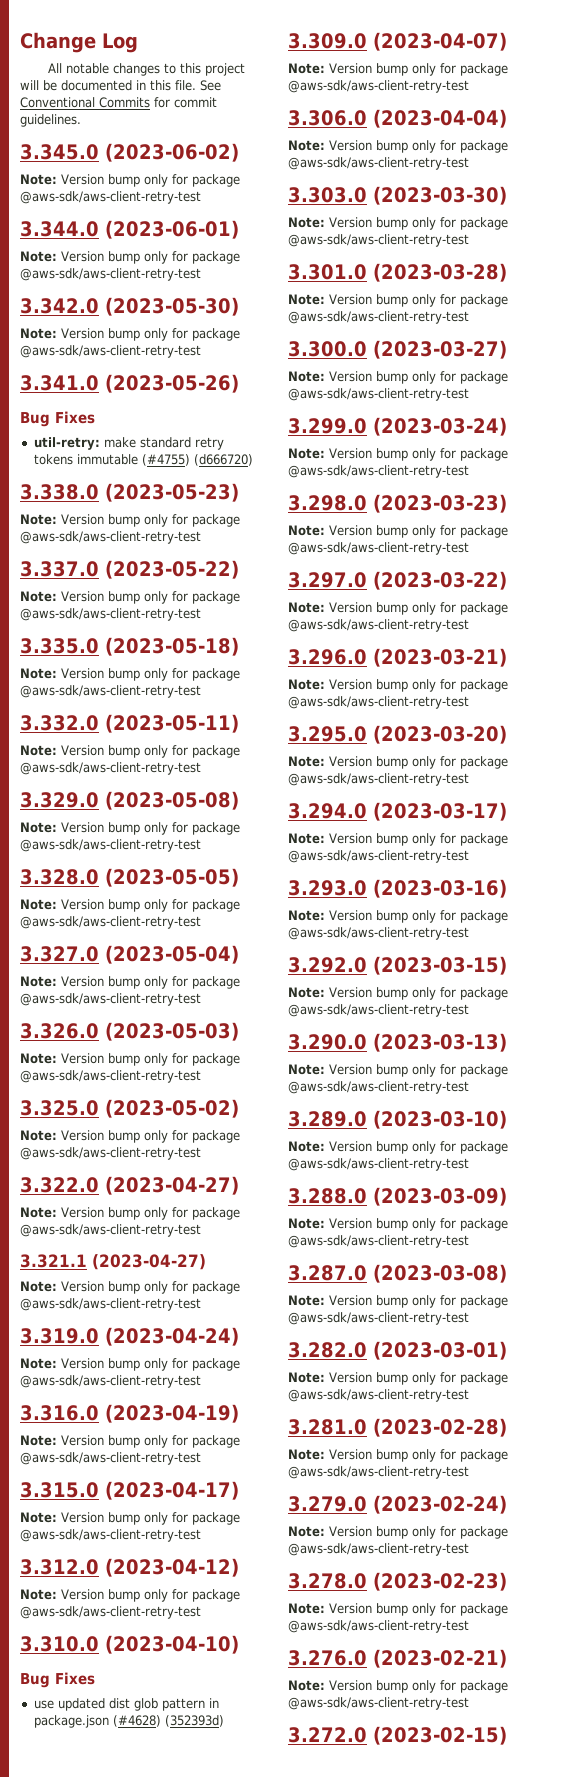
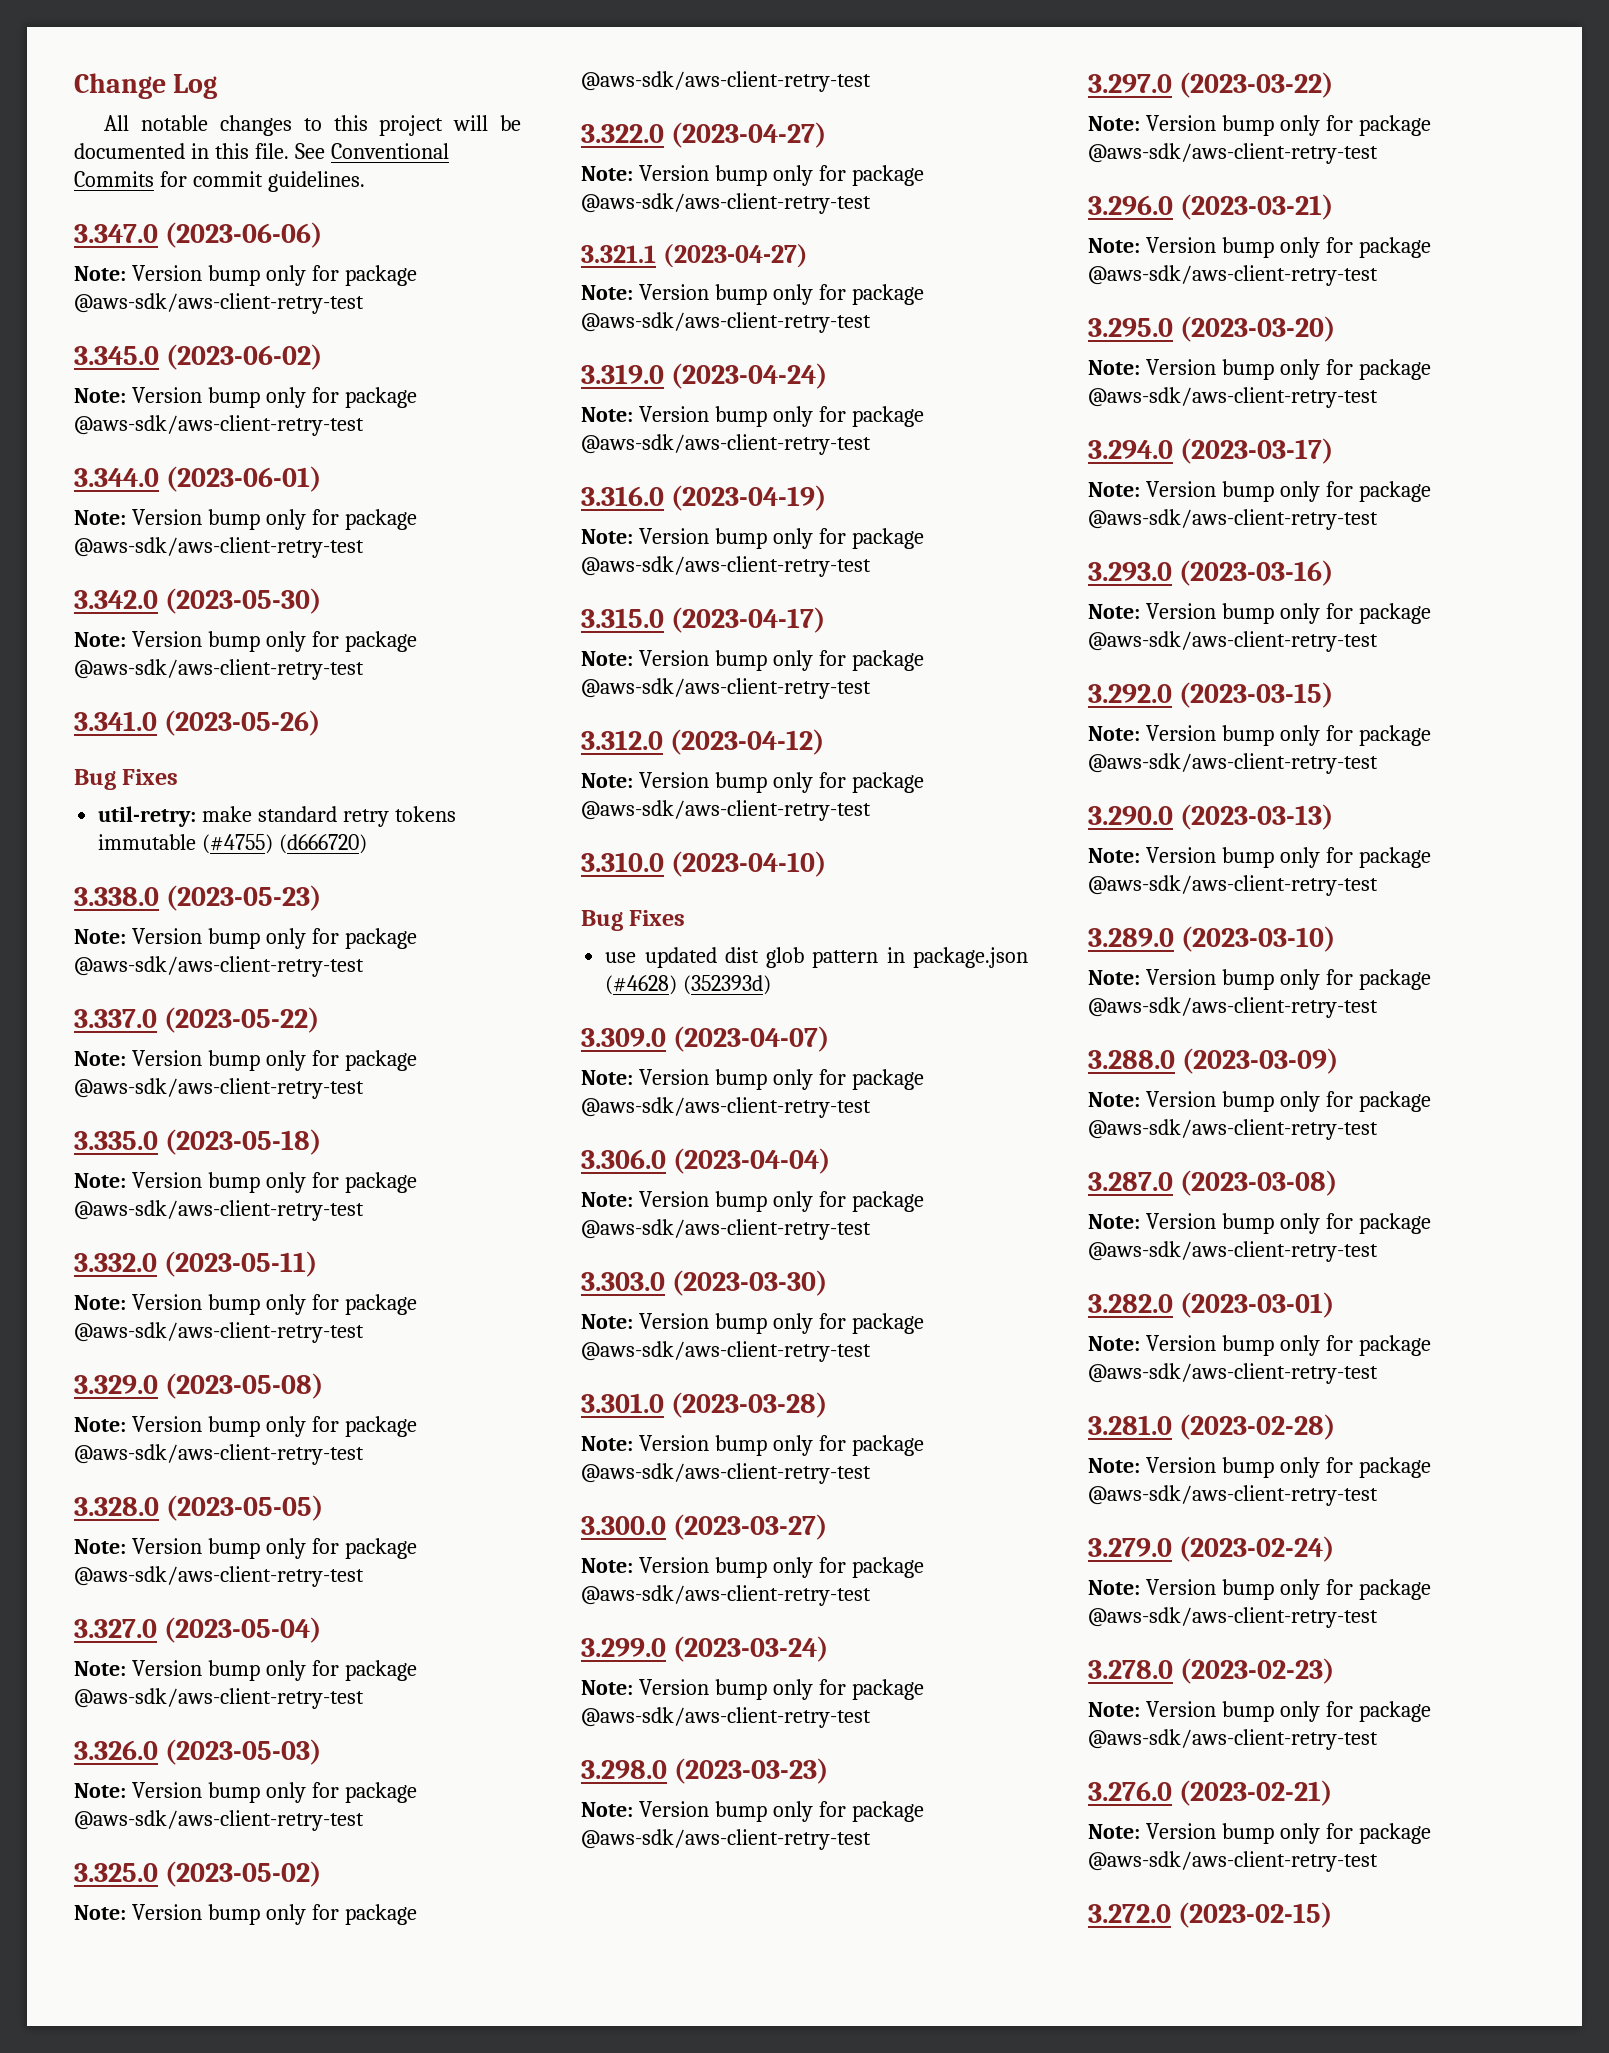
(81, 120) none -> [74,222,323,248] [74,265,417,286] [74,293,364,314] // 3.347.0 (2023-06-06) // Note: Version bump only for package @aws-sdk/aws-client-retry-test

